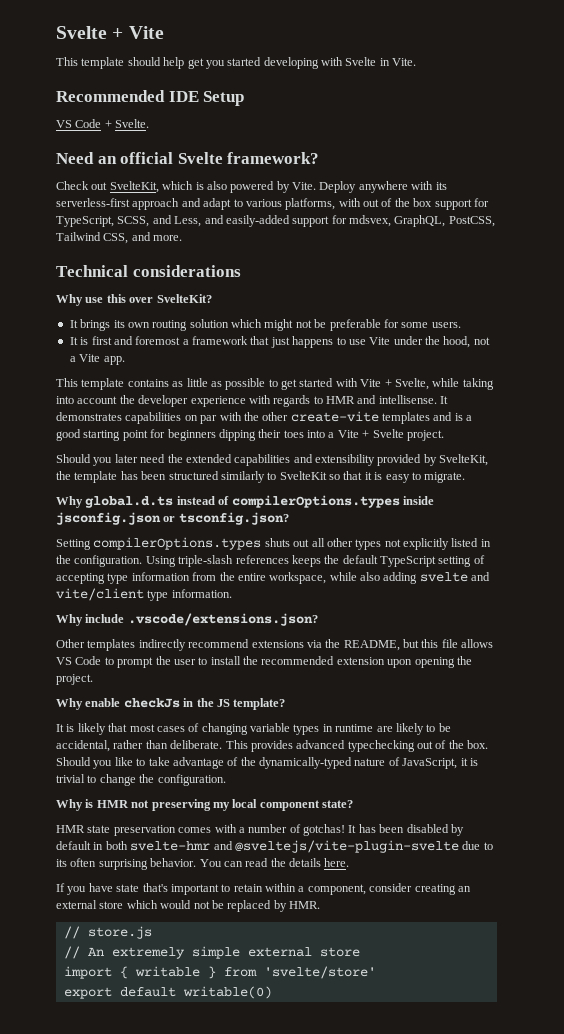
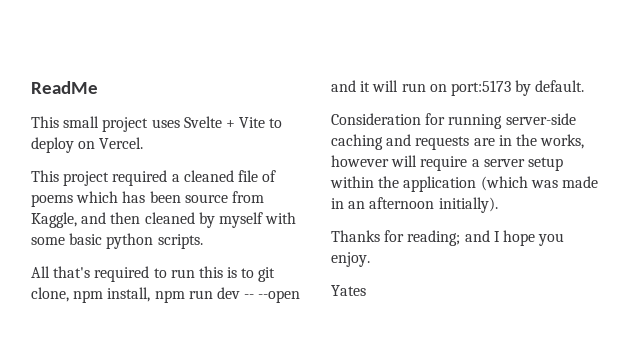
[56,26,164,39] [56,57,417,69] [56,90,245,106] [56,119,150,128] [56,152,320,164] [56,181,447,193] [56,198,489,210] [56,215,495,227] [56,232,183,244] [56,265,241,277] [56,294,212,306] [69,319,461,331] [69,336,490,348] [69,354,125,365] [56,378,494,390] [56,395,449,407] [56,411,473,424] [56,429,444,441] [56,454,489,466] [56,471,466,483] [56,495,434,508] [56,512,289,525] [56,537,491,550] [56,555,485,567] [56,572,491,584] [56,588,232,601] [56,613,318,626] [56,639,494,651] [56,656,472,668] [56,674,93,685] [56,698,286,710] [56,723,451,735] [56,740,489,752] [56,757,478,769] [56,774,226,786] [56,799,353,811] [56,824,464,836] [56,840,493,853] [56,858,350,870] [56,883,471,895] [56,900,320,912] [63,926,152,939] [63,946,360,959] [63,966,376,979] [63,986,272,999] Svelte + Vite // This template should help get you started developing with Svelte in Vite. // Recommended IDE Setup // VS Code + Svelte. // Need an official Svelte framework? // Check out SvelteKit, which is also powered by Vite. Deploy anywhere with its serverless-first approach and adapt to various platforms, with out of the box support for TypeScript, SCSS, and Less, and easily-added support for mdsvex, GraphQL, PostCSS, Tailwind CSS, and more. // Technical considerations // Why use this over SvelteKit? // It brings its own routing solution which might not be preferable for some users. // It is first and foremost a framework that just happens to use Vite under the hood, not a Vite app. // This template contains as little as possible to get started with Vite + Svelte, while taking into account the developer experience with regards to HMR and intellisense. It demonstrates capabilities on par with the other create-vite templates and is a good starting point for beginners dipping their toes into a Vite + Svelte project. // Should you later need the extended capabilities and extensibility provided by SvelteKit, the template has been structured similarly to SvelteKit so that it is easy to migrate. // Why global.d.ts instead of compilerOptions.types inside jsconfig.json or tsconfig.json? // Setting compilerOptions.types shuts out all other types not explicitly listed in the configuration. Using triple-slash references keeps the default TypeScript setting of accepting type information from the entire workspace, while also adding svelte and vite/client type information. // Why include .vscode/extensions.json? // Other templates indirectly recommend extensions via the README, but this file allows VS Code to prompt the user to install the recommended extension upon opening the project. // Why enable checkJs in the JS template? // It is likely that most cases of changing variable types in runtime are likely to be accidental, rather than deliberate. This provides advanced typechecking out of the box. Should you like to take advantage of the dynamically-typed nature of JavaScript, it is trivial to change the configuration. // Why is HMR not preserving my local component state? // HMR state preservation comes with a number of gotchas! It has been disabled by default in both svelte-hmr and @sveltejs/vite-plugin-svelte due to its often surprising behavior. You can read the details here. // If you have state that's important to retain within a component, consider creating an external store which would not be replaced by HMR. // // store.js // // An extremely simple external store // import { writable } from 'svelte/store' // export default writable(0) -> [31,81,98,94] [31,116,283,132] [31,137,144,153] [31,170,277,186] [31,191,264,207] [31,212,297,228] [31,233,203,249] [31,266,276,282] [31,287,301,303] [331,80,585,96] [331,113,576,129] [331,134,585,150] [331,155,563,171] [330,176,598,192] [331,197,498,213] [331,230,565,246] [331,252,370,267] [331,285,366,296] ReadMe // This small project uses Svelte + Vite to deploy on Vercel. // This project required a cleaned file of poems which has been source from Kaggle, and then cleaned by myself with some basic python scripts. // All that's required to run this is to git clone, npm install, npm run dev -- --open and it will run on port:5173 by default. // Consideration for running server-side caching and requests are in the works, however will require a server setup within the application (which was made in an afternoon initially). // Thanks for reading; and I hope you enjoy. // Yates

